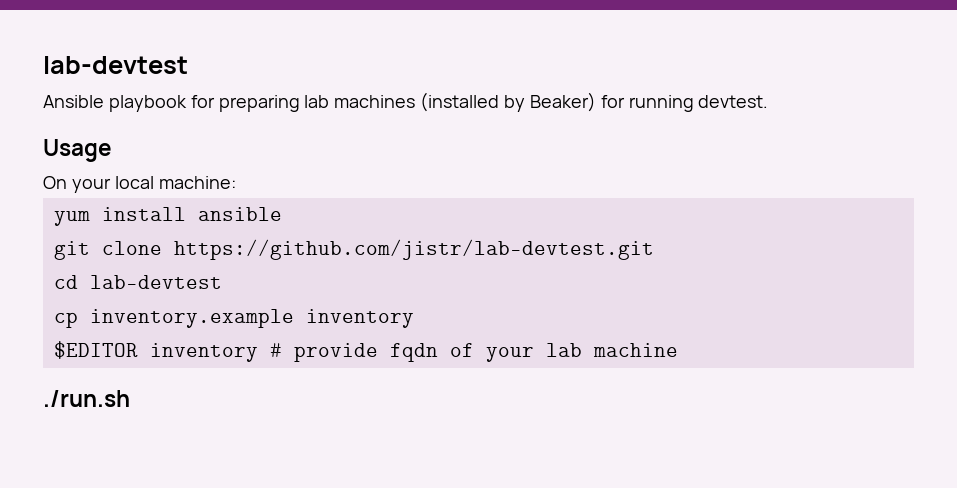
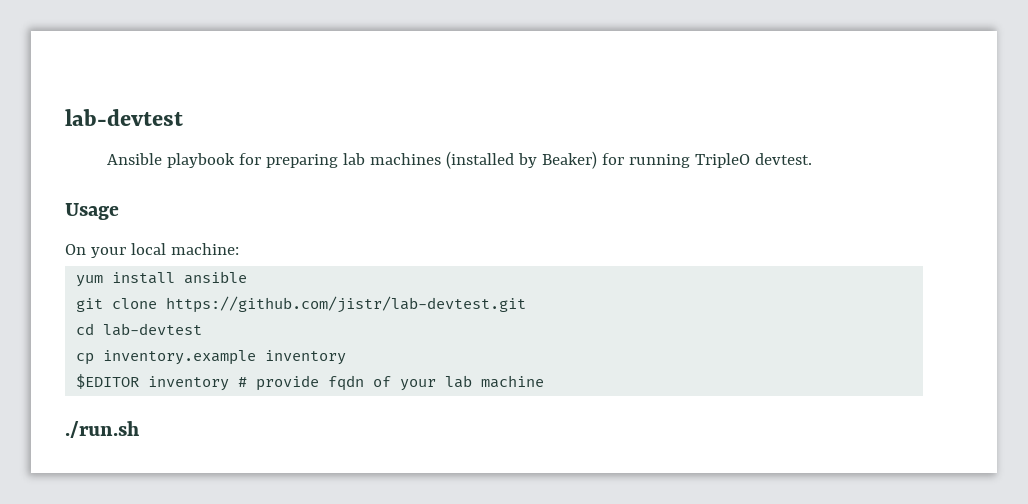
(694, 103) none -> [694,153,750,168] TripleO

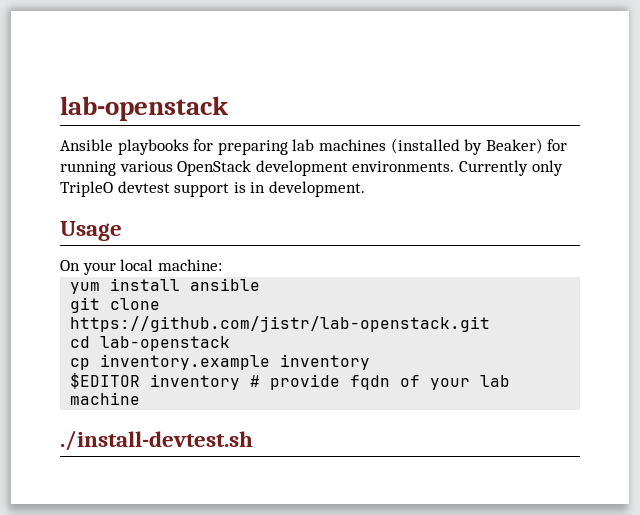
[65,109,183,126] lab-devtest -> [60,96,229,121] lab-openstack
[166,153,235,168] playbook -> [117,139,189,155] playbooks
[694,153,812,168] TripleO devtest. -> [119,160,563,176] [60,181,365,197] various OpenStack development environments. Currently only TripleO devtest support is in development.
[166,296,527,313] https://github.com/jistr/lab-devtest.git -> [70,316,491,332] https://github.com/jistr/lab-openstack.git
[103,323,203,336] lab-devtest -> [100,336,231,351] lab-openstack
[65,421,139,438] ./run.sh -> [60,430,253,451] ./install-devtest.sh

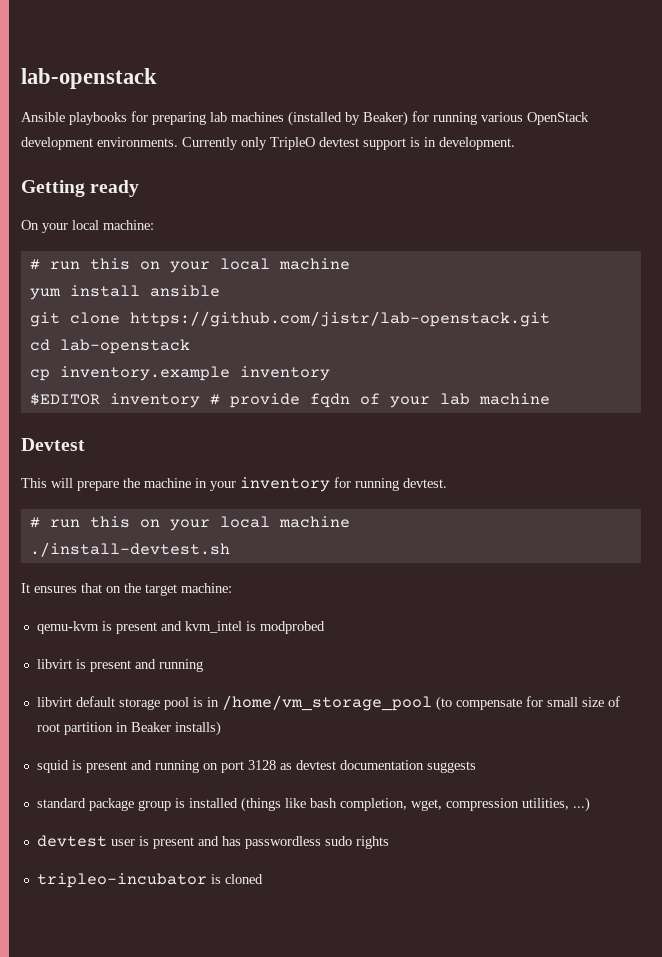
[60,221,122,241] Usage -> [21,180,140,197] Getting ready
(222, 265) none -> [29,258,350,273] // # run this on your local machine
[60,430,253,451] ./install-devtest.sh -> [21,438,85,451] [21,477,447,492] [29,516,350,531] [29,542,230,557] [21,583,232,596] [36,621,325,634] [36,659,203,672] [36,695,620,711] [36,721,221,736] [36,760,476,773] [36,797,590,812] [36,835,389,849] [36,873,263,888] Devtest // This will prepare the machine in your inventory for running devtest. // # run this on your local machine // ./install-devtest.sh // It ensures that on the target machine: // qemu-kvm is present and kvm_intel is modprobed // libvirt is present and running // libvirt default storage pool is in /home/vm_storage_pool (to compensate for small size of root partition in Beaker installs) // squid is present and running on port 3128 as devtest documentation suggests // standard package group is installed (things like bash completion, wget, compression utilities, ...) // devtest user is present and has passwordless sudo rights // tripleo-incubator is cloned

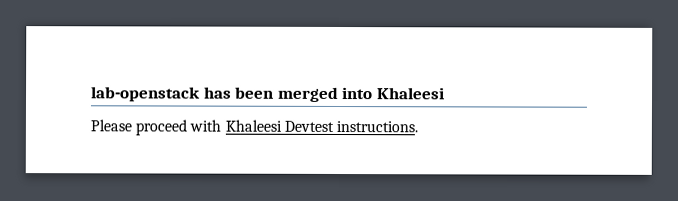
[21,68,157,89] [21,111,589,126] [21,137,515,150] [21,180,140,197] [21,220,154,233] [29,258,350,273] [29,285,220,300] [29,311,550,327] [29,339,190,354] [29,366,330,381] [29,393,550,408] [21,438,85,451] [21,477,447,492] [29,516,350,531] [29,542,230,557] [21,583,232,596] [36,621,325,634] [36,659,203,672] [36,695,620,711] [36,721,221,736] [36,760,476,773] [36,797,590,812] [36,835,389,849] [36,873,263,888] lab-openstack // Ansible playbooks for preparing lab machines (installed by Beaker) for running various OpenStack development environments. Currently only TripleO devtest support is in development. // Getting ready // On your local machine: // # run this on your local machine // yum install ansible // git clone https://github.com/jistr/lab-openstack.git // cd lab-openstack // cp inventory.example inventory // $EDITOR inventory # provide fqdn of your lab machine // Devtest // This will prepare the machine in your inventory for running devtest. // # run this on your local machine // ./install-devtest.sh // It ensures that on the target machine: // qemu-kvm is present and kvm_intel is modprobed // libvirt is present and running // libvirt default storage pool is in /home/vm_storage_pool (to compensate for small size of root partition in Beaker installs) // squid is present and running on port 3128 as devtest documentation suggests // standard package group is installed (things like bash completion, wget, compression utilities, ...) // devtest user is present and has passwordless sudo rights // tripleo-incubator is cloned -> [90,86,445,102] [90,119,418,136] lab-openstack has been merged into Khaleesi // Please proceed with Khaleesi Devtest instructions.

